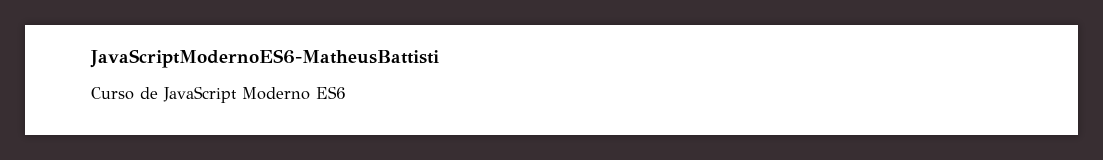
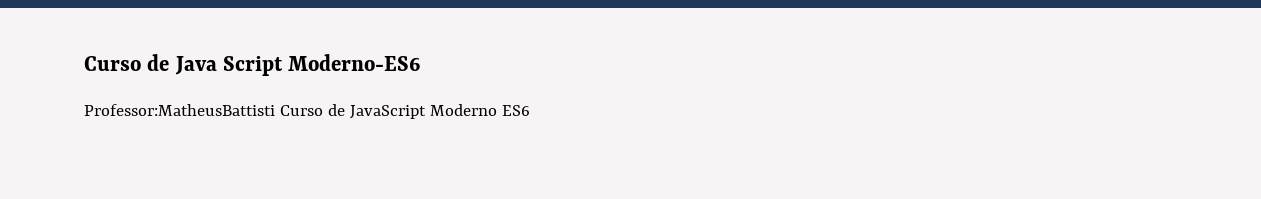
[90,49,439,68] JavaScriptModernoES6-MatheusBattisti // -> [84,54,421,76] [84,104,275,116] Curso de Java Script Moderno-ES6 // Professor:MatheusBattisti

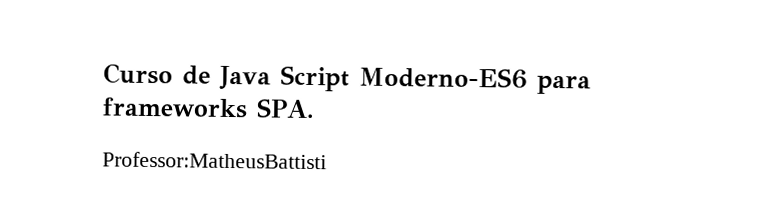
[84,104,530,119] // Professor:MatheusBattisti Curso de JavaScript Moderno ES6 -> [536,74,591,95] [102,97,315,119] [102,151,327,170] para frameworks SPA. // Professor:MatheusBattisti

